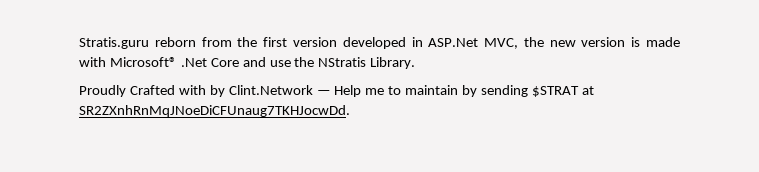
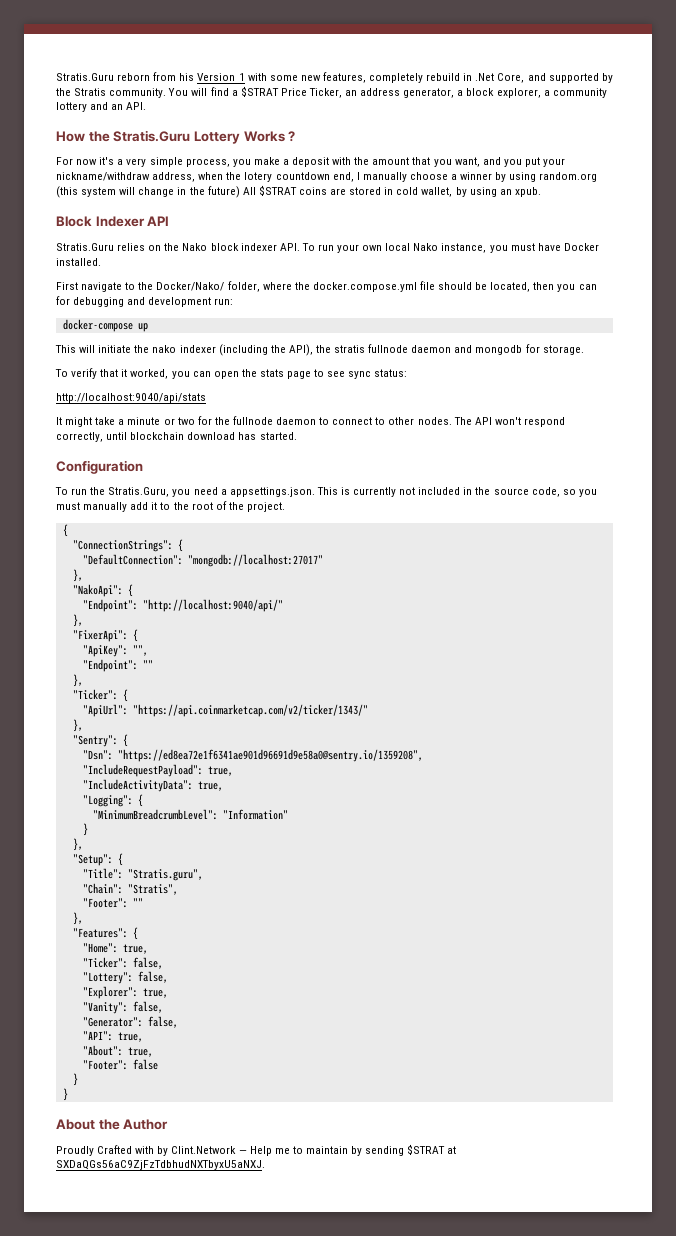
[79,37,149,49] Stratis.guru -> [56,73,114,81] Stratis.Guru
[237,37,680,49] [79,57,416,69] the first version developed in ASP.Net MVC, the new version is made with Microsoft® .Net Core and use the NStratis Library. -> [179,72,613,83] [56,86,607,98] [56,102,147,112] [56,130,296,144] [56,157,566,167] [56,172,598,182] [56,185,541,198] [56,216,170,227] [56,243,599,253] [56,258,101,266] [56,281,597,292] [56,296,234,307] [62,319,148,332] [55,344,584,356] [55,368,408,379] [56,393,206,403] [56,416,565,427] [56,432,297,442] [56,460,143,474] [55,487,597,497] [56,501,285,512] [62,524,68,537] [72,539,183,552] [82,554,323,567] [72,569,83,582] [72,584,133,597] [82,599,283,612] [72,614,83,627] [72,629,138,642] [82,645,148,657] [82,659,153,672] [72,674,83,687] [72,689,128,702] [82,704,368,717] [72,719,83,732] [72,734,128,747] [82,749,423,762] [82,764,233,777] [82,779,223,792] [82,794,143,807] [92,809,288,820] [82,823,88,836] [72,838,83,851] [72,853,123,866] [82,868,203,881] [82,883,178,895] [82,898,143,908] [72,912,83,925] [72,927,138,940] [82,943,148,954] [82,957,163,969] [82,971,168,984] [82,986,168,999] [82,1001,163,1014] [82,1016,178,1028] [82,1031,143,1042] [82,1045,153,1057] [82,1059,158,1070] [72,1073,78,1086] [62,1088,68,1101] [56,1119,169,1130] his Version 1 with some new features, completely rebuild in .Net Core, and supported by the Stratis community. You will find a $STRAT Price Ticker, an address generator, a block explorer, a community lottery and an API. // How the Stratis.Guru Lottery Works ? // For now it's a very simple process, you make a deposit with the amount that you want, and you put your nickname/withdraw address, when the lotery countdown end, I manually choose a winner by using random.org (this system will change in the future) All $STRAT coins are stored in cold wallet, by using an xpub. // Block Indexer API // Stratis.Guru relies on the Nako block indexer API. To run your own local Nako instance, you must have Docker installed. // First navigate to the Docker/Nako/ folder, where the docker.compose.yml file should be located, then you can for debugging and development run: // docker-compose up // This will initiate the nako indexer (including the API), the stratis fullnode daemon and mongodb for storage. // To verify that it worked, you can open the stats page to see sync status: // http://localhost:9040/api/stats // It might take a minute or two for the fullnode daemon to connect to other nodes. The API won't respond correctly, until blockchain download has started. // Configuration // To run the Stratis.Guru, you need a appsettings.json. This is currently not included in the source code, so you must manually add it to the root of the project. // { // "ConnectionStrings": { // "DefaultConnection": "mongodb://localhost:27017" // }, // "NakoApi": { // "Endpoint": "http://localhost:9040/api/" // }, // "FixerApi": { // "ApiKey": "", // "Endpoint": "" // }, // "Ticker": { // "ApiUrl": "https://api.coinmarketcap.com/v2/ticker/1343/" // }, // "Sentry": { // "Dsn": "https://ed8ea72e1f6341ae901d96691d9e58a0@sentry.io/1359208", // "IncludeRequestPayload": true, // "IncludeActivityData": true, // "Logging": { // "MinimumBreadcrumbLevel": "Information" // } // }, // "Setup": { // "Title": "Stratis.guru", // "Chain": "Stratis", // "Footer": "" // }, // "Features": { // "Home": true, // "Ticker": false, // "Lottery": false, // "Explorer": true, // "Vanity": false, // "Generator": false, // "API": true, // "About": true, // "Footer": false // } // } // About the Author
[79,105,350,117] SR2ZXnhRnMqJNoeDiCFUnaug7TKHJocwDd. -> [56,1160,265,1170] SXDaQGs56aC9ZjFzTdbhudNXTbyxU5aNXJ.

